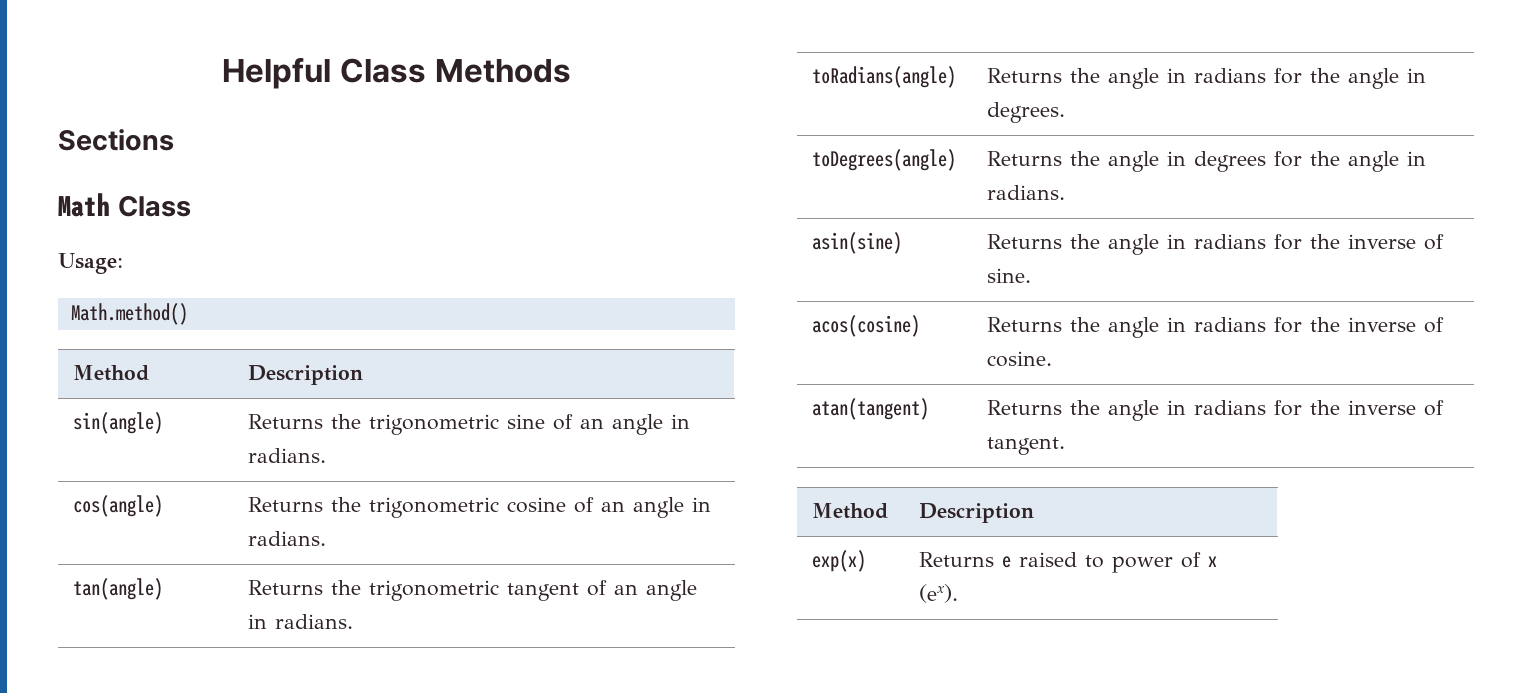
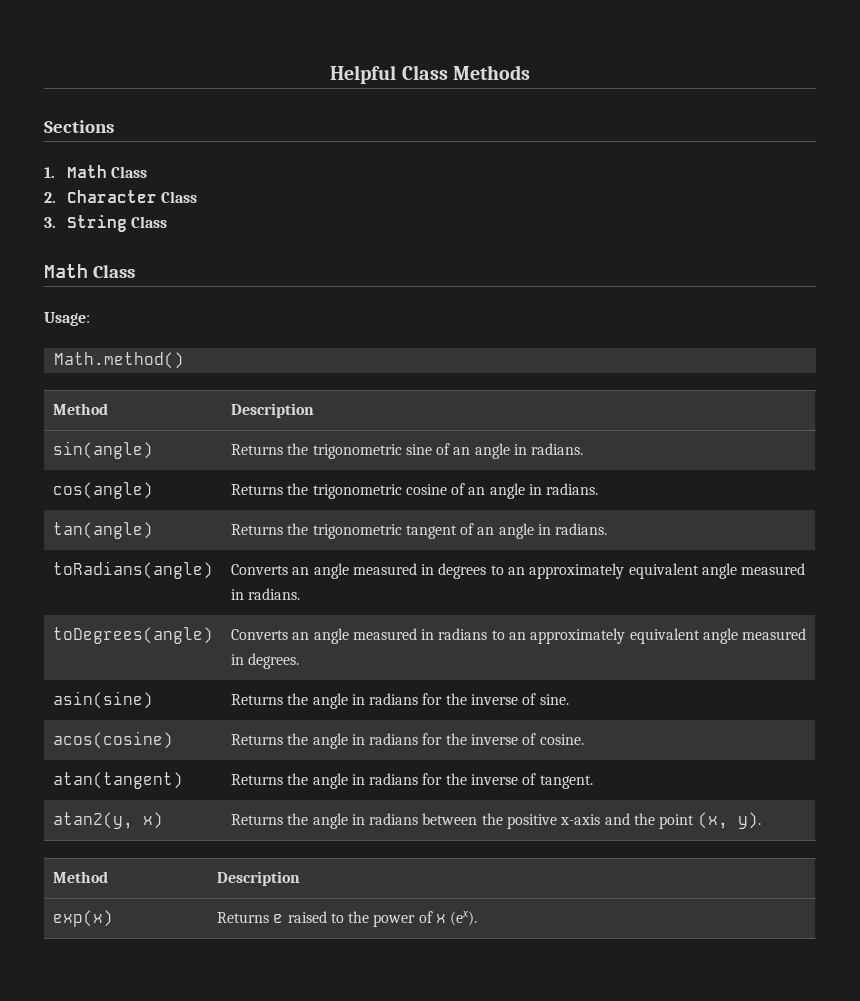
(174, 140) none -> [44,165,148,178] [44,190,198,203] [44,215,168,232] // 1. Math Class // 2. Character Class // 3. String Class
[987,68,1427,89] [987,102,1066,123] [812,149,957,171] [987,151,1427,172] [987,185,1066,200] Returns the angle in radians for the angle in degrees. // toDegrees(angle) | Returns the angle in degrees for the angle in radians. -> [230,563,806,579] [230,588,301,600] [52,627,213,644] [230,628,807,644] [230,653,300,669] Converts an angle measured in degrees to an approximately equivalent angle measured in radians. // toDegrees(angle) | Converts an angle measured in radians to an approximately equivalent angle measured in degrees.
(1066, 446) none -> [52,812,163,829] [230,812,761,829] // atan2(y, x) | Returns the angle in radians between the positive x-axis and the point (x, y).
(1105, 561) none -> [348,911,370,923] the

